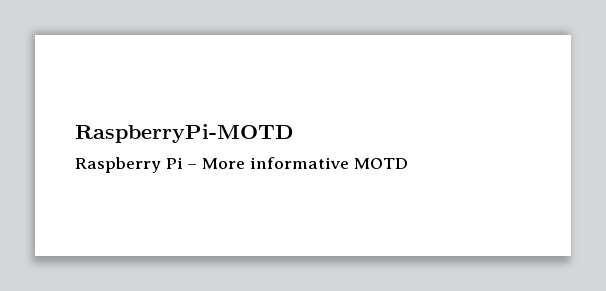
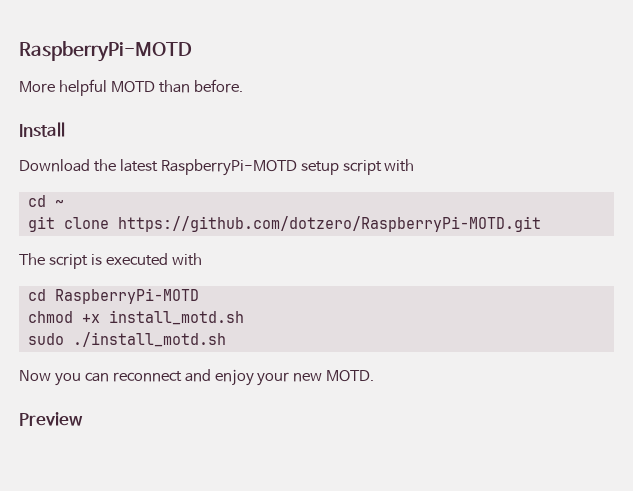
[75,124,294,143] [75,157,408,173] RaspberryPi-MOTD // Raspberry Pi – More informative MOTD -> [19,41,192,62] [19,79,243,96] [19,122,65,137] [19,159,415,176] [27,195,64,207] [27,216,541,232] [19,253,202,269] [27,288,199,304] [27,310,244,325] [27,332,226,347] [19,369,375,386] [19,412,83,426] RaspberryPi-MOTD // More helpful MOTD than before. // Install // Download the latest RaspberryPi-MOTD setup script with // cd ~ // git clone https://github.com/dotzero/RaspberryPi-MOTD.git // The script is executed with // cd RaspberryPi-MOTD // chmod +x install_motd.sh // sudo ./install_motd.sh // Now you can reconnect and enjoy your new MOTD. // Preview

